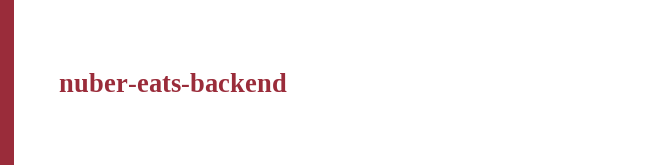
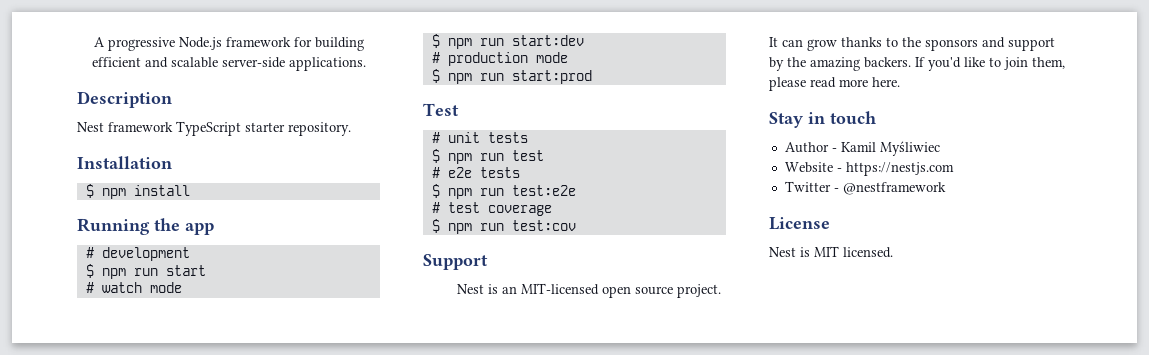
[59,73,287,92] nuber-eats-backend -> [93,37,364,51] [91,57,366,71] [77,91,172,108] [77,121,351,136] [77,156,172,169] [85,184,190,199] [77,218,214,235] [85,247,190,261] [85,264,206,279] [85,282,182,293] [431,34,584,49] [431,52,568,66] [431,69,592,84] [423,103,459,116] [431,132,528,143] [431,149,544,164] [431,167,520,178] [431,184,576,199] [431,202,552,216] [431,219,576,234] [423,254,488,270] [457,283,722,298] [769,37,1055,51] [769,57,1065,71] [769,77,900,91] [769,111,876,128] [784,141,940,156] [784,162,954,176] [784,181,946,195] [769,217,830,230] [769,246,893,258] A progressive Node.js framework for building efficient and scalable server-side applications. // Description // Nest framework TypeScript starter repository. // Installation // $ npm install // Running the app // # development // $ npm run start // # watch mode // $ npm run start:dev // # production mode // $ npm run start:prod // Test // # unit tests // $ npm run test // # e2e tests // $ npm run test:e2e // # test coverage // $ npm run test:cov // Support // Nest is an MIT-licensed open source project. It can grow thanks to the sponsors and support by the amazing backers. If you'd like to join them, please read more here. // Stay in touch // Author - Kamil Myśliwiec // Website - https://nestjs.com // Twitter - @nestframework // License // Nest is MIT licensed.

